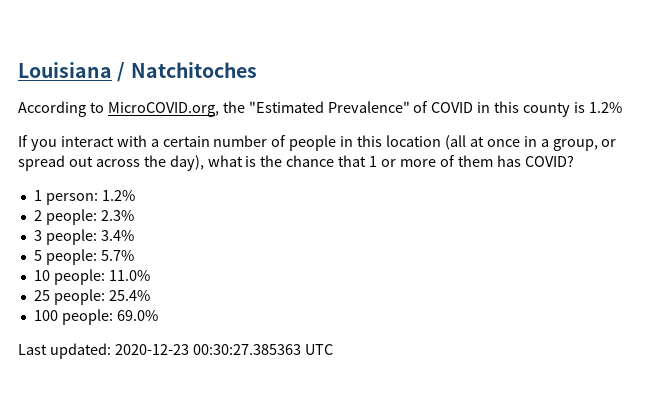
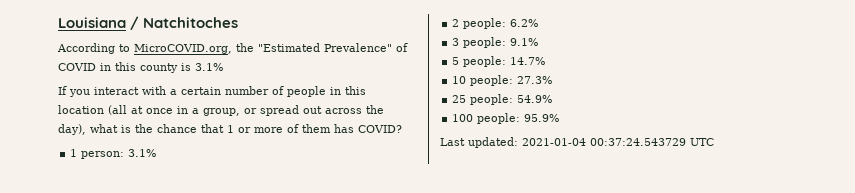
[588,102,622,113] 1.2% -> [195,63,223,71] 3.1%
[101,190,135,201] 1.2% -> [128,149,157,157] 3.1%
[100,210,134,221] 2.3% -> [510,19,539,27] 6.2%
[100,230,134,241] 3.4% -> [510,38,539,46] 9.1%
[100,250,134,261] 5.7% -> [510,57,546,65] 14.7%
[108,270,150,281] 11.0% -> [517,76,553,84] 27.3%
[108,290,150,301] 25.4% -> [517,95,553,103] 54.9%
[116,310,158,321] 69.0% -> [524,114,560,122] 95.9%
[114,344,301,355] 2020-12-23 00:30:27.385363 -> [522,138,686,146] 2021-01-04 00:37:24.543729

